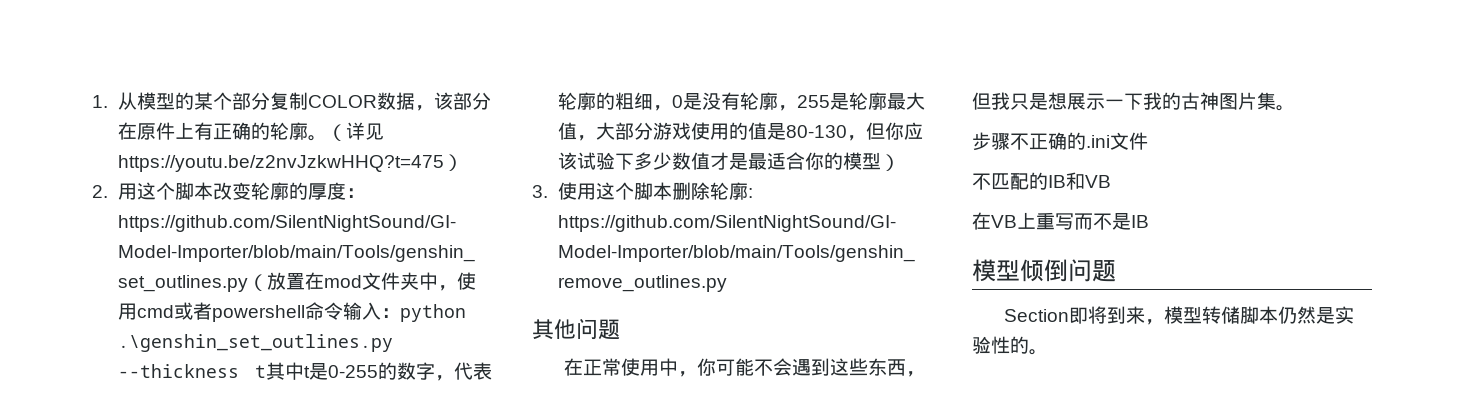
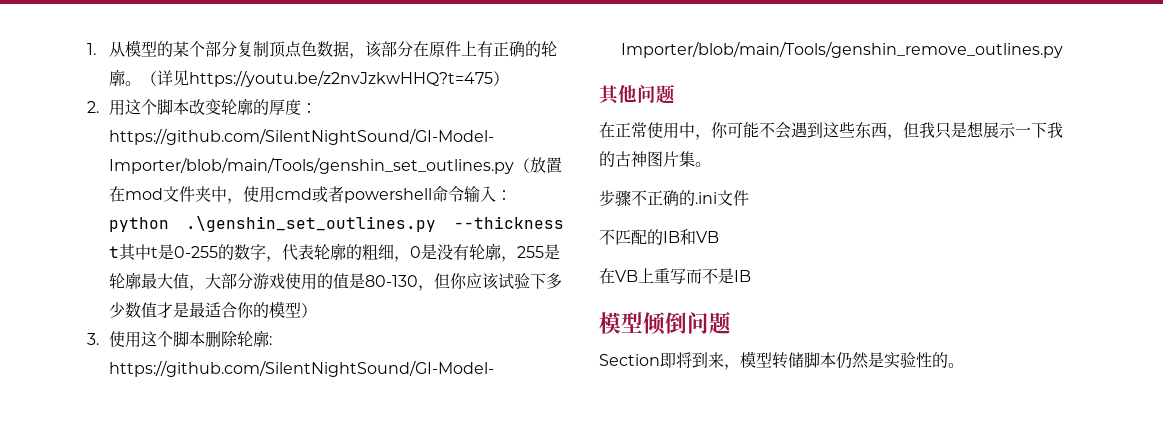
[308,95,378,108] COLOR -> [268,41,317,58] 顶点色

